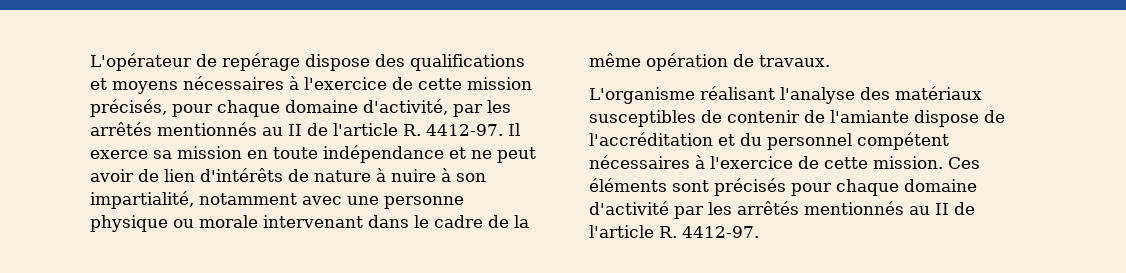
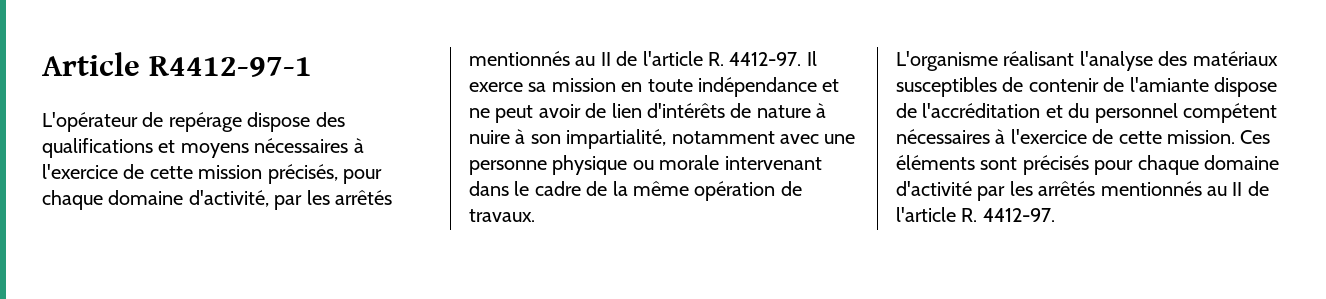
(90, 62) none -> [42,52,312,77] Article R4412-97-1 //

